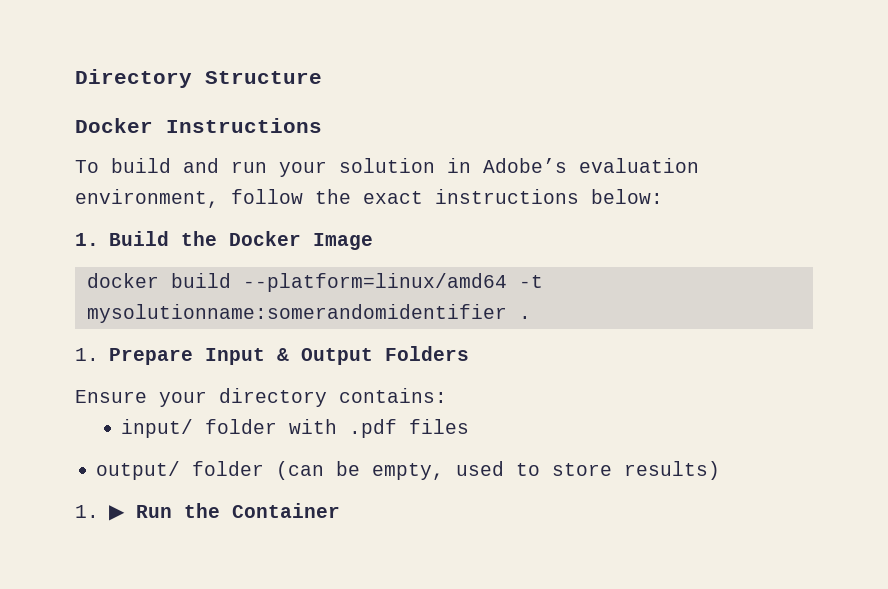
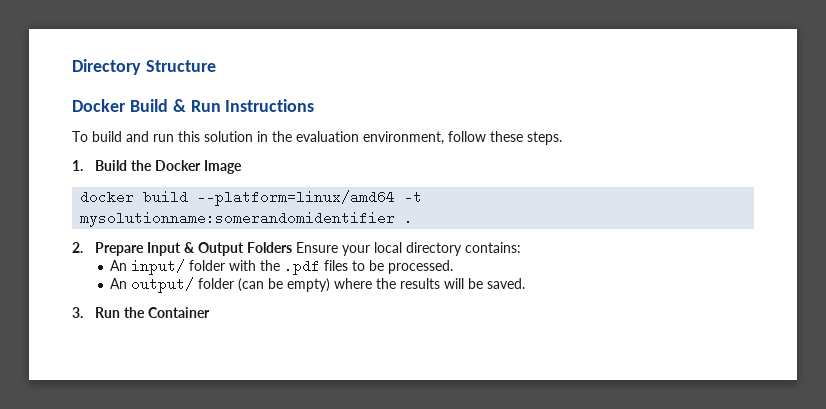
(153, 125) none -> [129,99,221,112] Build & Run
[279,161,327,177] your -> [178,131,200,142] this
[483,158,567,173] Adobe’s -> [272,131,292,142] the
[315,189,663,204] the exact instructions below: -> [490,131,562,145] these steps.
[75,348,99,361] 1. -> [72,242,83,253] 2.
(469, 353) // -> (292, 247) none
(207, 399) none -> [373,242,402,253] local
(447, 395) none -> [110,260,128,271] An
(338, 426) none -> [260,260,281,271] the
[96,461,721,480] [75,505,125,521] // output/ folder (can be empty, used to store results) // 1. ▶ -> [352,260,454,274] [110,277,526,293] [72,307,83,318] to be processed. // An output/ folder (can be empty) where the results will be saved. // 3.

